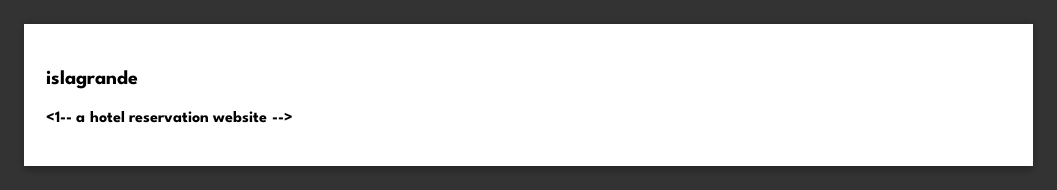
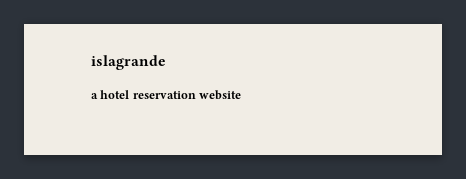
[46,111,72,122] <1-- -> (166, 62) none
[271,112,293,122] --> -> (242, 95) none

